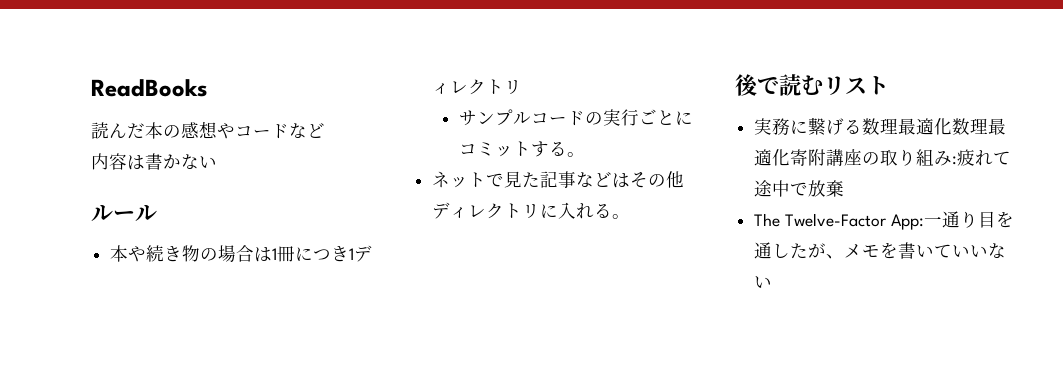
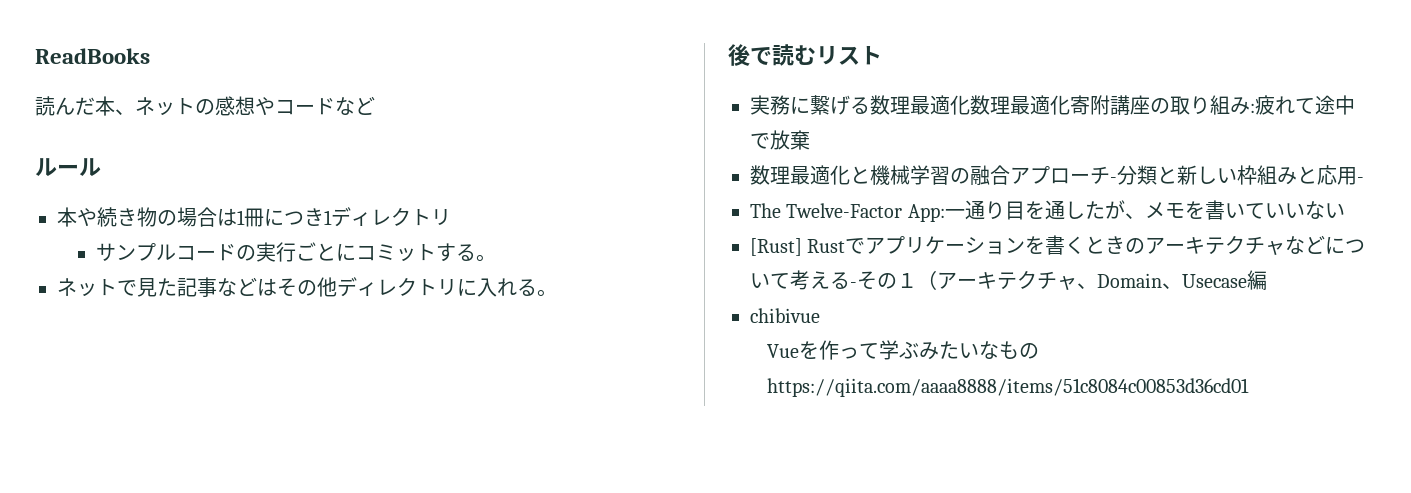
(163, 130) none -> [115,97,195,116] 、ネット
[91,153,217,170] // 内容は書かない -> (375, 105) none
(845, 188) none -> [750,165,1364,185] // 数理最適化と機械学習の融合アプローチ-分類と新しい枠組みと応用-
(773, 282) none -> [750,235,1366,256] [750,270,1267,290] [750,308,820,323] [766,340,1039,360] [766,378,1249,397] // [Rust] Rustでアプリケーションを書くときのアーキテクチャなどについて考える-その１（アーキテクチャ、Domain、Usecase編 // chibivue // Vueを作って学ぶみたいなものhttps://qiita.com/aaaa8888/items/51c8084c00853d36cd01

